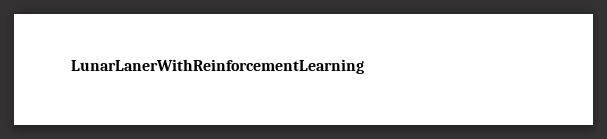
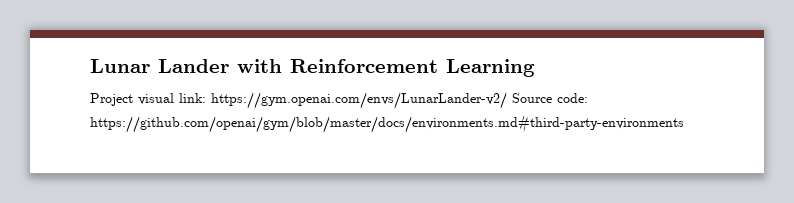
[71,59,364,74] LunarLanerWithReinforcementLearning -> [90,59,535,77] [90,92,588,109] [90,115,684,133] Lunar Lander with Reinforcement Learning // Project visual link: https://gym.openai.com/envs/LunarLander-v2/ Source code: https://github.com/openai/gym/blob/master/docs/environments.md#third-party-environments

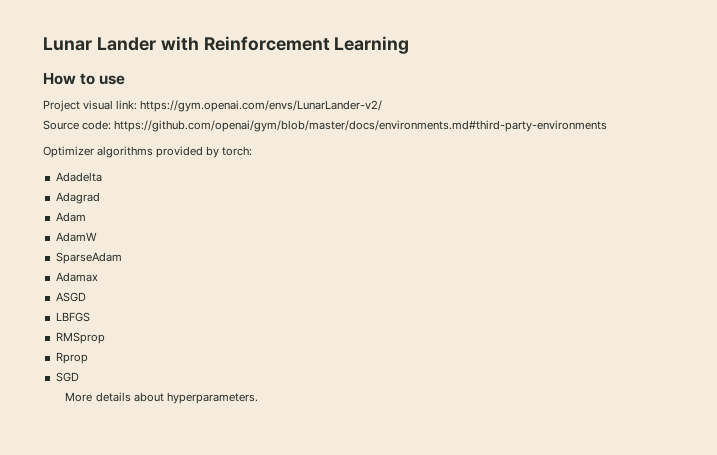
(535, 68) none -> [43,73,126,85] // How to use
(507, 100) none -> (383, 106) //
(684, 124) none -> [43,146,253,158] [55,172,102,182] [55,192,100,204] [55,212,86,222] [55,232,97,242] [55,252,122,264] [55,272,98,282] [55,292,86,302] [55,312,90,322] [55,332,105,344] [55,352,88,364] [55,372,79,382] [65,392,258,404] // Optimizer algorithms provided by torch: // Adadelta // Adagrad // Adam // AdamW // SparseAdam // Adamax // ASGD // LBFGS // RMSprop // Rprop // SGD // More details about hyperparameters.

